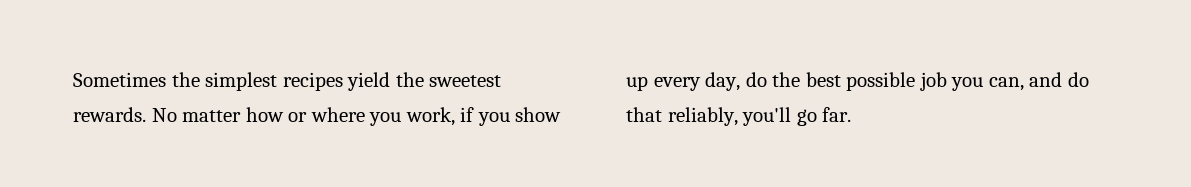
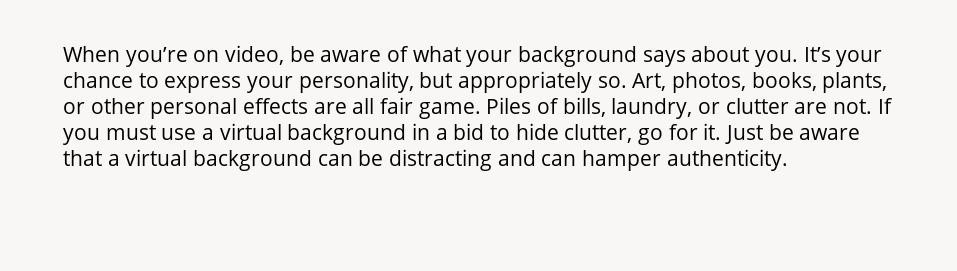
[73,72,502,91] [73,107,562,126] [626,72,1089,91] [626,107,852,126] Sometimes the simplest recipes yield the sweetest rewards. No matter how or where you work, if you show up every day, do the best possible job you can, and do that reliably, you'll go far. -> [63,45,883,67] [63,71,888,93] [63,97,893,119] [63,123,861,145] [63,149,788,171] When you’re on video, be aware of what your background says about you. It’s your chance to express your personality, but appropriately so. Art, photos, books, plants, or other personal effects are all fair game. Piles of bills, laundry, or clutter are not. If you must use a virtual background in a bid to hide clutter, go for it. Just be aware that a virtual background can be distracting and can hamper authenticity.

